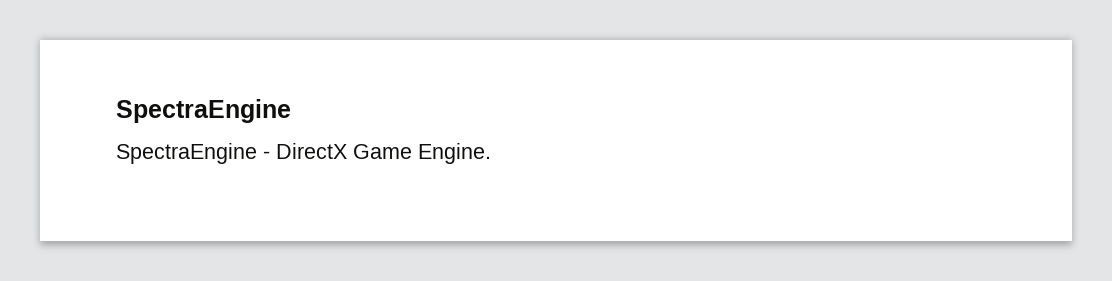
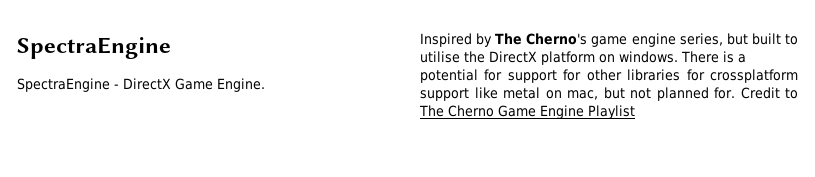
(491, 153) none -> [420,33,798,47] [420,51,746,65] [420,69,798,83] [420,87,798,101] [419,105,635,119] // Inspired by The Cherno's game engine series, but built to utilise the DirectX platform on windows. There is a potential for support for other libraries for crossplatform support like metal on mac, but not planned for. Credit to The Cherno Game Engine Playlist

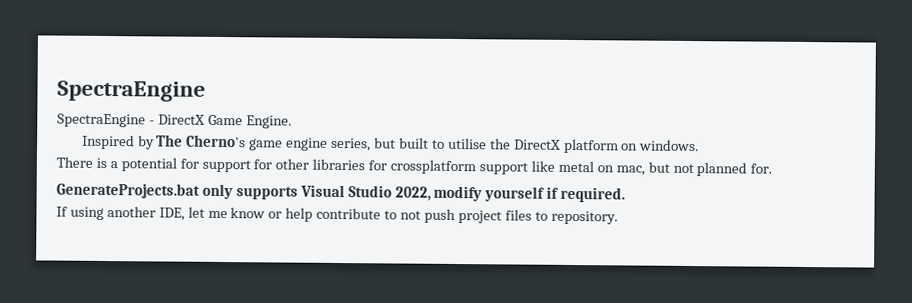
(678, 57) none -> (700, 145) //
[740,87,798,99] [419,105,635,119] Credit to The Cherno Game Engine Playlist -> [56,182,626,203] [56,206,618,225] // GenerateProjects.bat only supports Visual Studio 2022, modify yourself if required. // If using another IDE, let me know or help contribute to not push project files to repository.

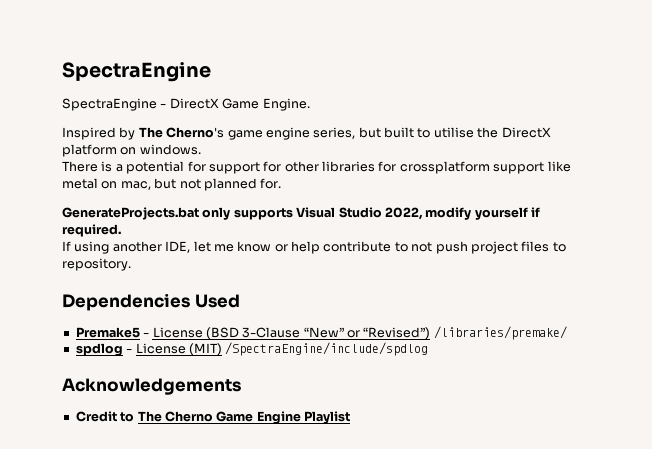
(618, 217) none -> [62,293,240,311] [75,326,567,340] [75,342,429,356] [62,378,241,395] [75,411,350,424] // Dependencies Used // Premake5 - License (BSD 3-Clause “New” or “Revised”) /libraries/premake/ // spdlog - License (MIT) /SpectraEngine/include/spdlog // Acknowledgements // Credit to The Cherno Game Engine Playlist

